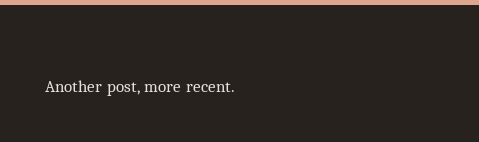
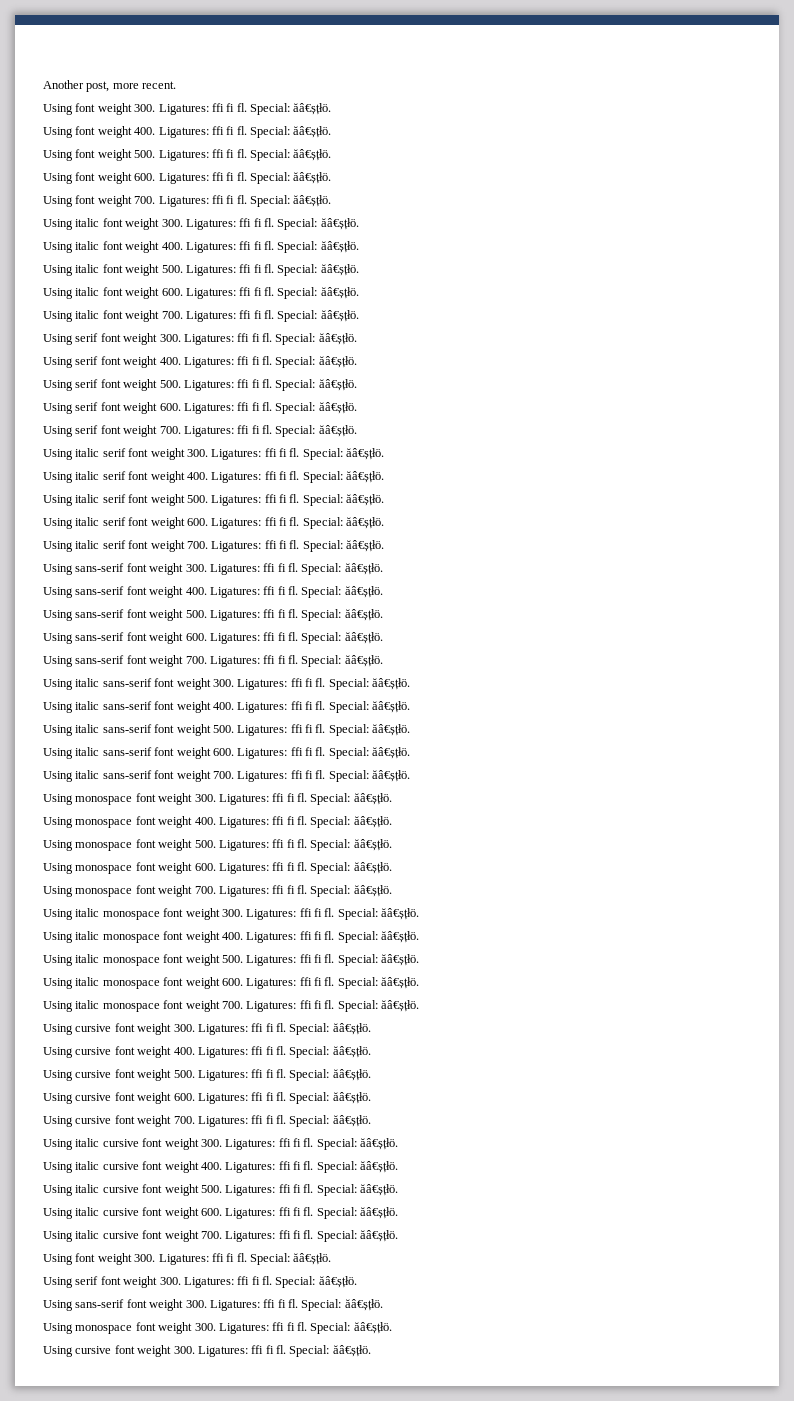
(235, 87) none -> [43,103,332,115] [43,126,332,138] [43,149,332,161] [43,172,332,184] [43,195,332,207] [43,218,359,230] [43,241,359,253] [43,264,359,276] [43,287,359,299] [43,310,359,322] [43,333,357,345] [43,356,357,368] [43,379,357,391] [43,402,357,414] [43,425,357,437] [43,448,385,460] [43,471,385,483] [43,494,385,506] [43,517,385,529] [43,540,385,552] [43,563,383,575] [43,586,383,598] [43,609,383,621] [43,632,383,644] [43,655,383,667] [43,678,411,690] [43,701,411,713] [43,724,411,736] [43,747,411,759] [43,770,411,782] [43,793,392,805] [43,816,392,828] [43,839,392,851] [43,862,392,874] [43,885,392,897] [43,908,420,920] [43,931,420,943] [43,954,420,966] [43,977,420,989] [43,1000,420,1012] [43,1023,371,1035] [43,1046,371,1058] [43,1069,371,1081] [43,1092,371,1104] [43,1115,371,1127] [43,1138,399,1150] [43,1161,399,1173] [43,1184,399,1196] [43,1207,399,1219] [43,1230,399,1242] [43,1253,332,1265] [43,1276,357,1288] [43,1299,383,1311] [43,1322,392,1334] [43,1345,371,1357] // Using font weight 300. Ligatures: ffi fi fl. Special: ăâ€șțłö. // Using font weight 400. Ligatures: ffi fi fl. Special: ăâ€șțłö. // Using font weight 500. Ligatures: ffi fi fl. Special: ăâ€șțłö. // Using font weight 600. Ligatures: ffi fi fl. Special: ăâ€șțłö. // Using font weight 700. Ligatures: ffi fi fl. Special: ăâ€șțłö. // Using italic font weight 300. Ligatures: ffi fi fl. Special: ăâ€șțłö. // Using italic font weight 400. Ligatures: ffi fi fl. Special: ăâ€șțłö. // Using italic font weight 500. Ligatures: ffi fi fl. Special: ăâ€șțłö. // Using italic font weight 600. Ligatures: ffi fi fl. Special: ăâ€șțłö. // Using italic font weight 700. Ligatures: ffi fi fl. Special: ăâ€șțłö. // Using serif font weight 300. Ligatures: ffi fi fl. Special: ăâ€șțłö. // Using serif font weight 400. Ligatures: ffi fi fl. Special: ăâ€șțłö. // Using serif font weight 500. Ligatures: ffi fi fl. Special: ăâ€șțłö. // Using serif font weight 600. Ligatures: ffi fi fl. Special: ăâ€șțłö. // Using serif font weight 700. Ligatures: ffi fi fl. Special: ăâ€șțłö. // Using italic serif font weight 300. Ligatures: ffi fi fl. Special: ăâ€șțłö. // Using italic serif font weight 400. Ligatures: ffi fi fl. Special: ăâ€șțłö. // Using italic serif font weight 500. Ligatures: ffi fi fl. Special: ăâ€șțłö. // Using italic serif font weight 600. Ligatures: ffi fi fl. Special: ăâ€șțłö. // Using italic serif font weight 700. Ligatures: ffi fi fl. Special: ăâ€șțłö. // Using sans-serif font weight 300. Ligatures: ffi fi fl. Special: ăâ€șțłö. // Using sans-serif font weight 400. Ligatures: ffi fi fl. Special: ăâ€șțłö. // Using sans-serif font weight 500. Ligatures: ffi fi fl. Special: ăâ€șțłö. // Using sans-serif font weight 600. Ligatures: ffi fi fl. Special: ăâ€șțłö. // Using sans-serif font weight 700. Ligatures: ffi fi fl. Special: ăâ€șțłö. // Using italic sans-serif font weight 300. Ligatures: ffi fi fl. Special: ăâ€șțłö. // Using italic sans-serif font weight 400. Ligatures: ffi fi fl. Special: ăâ€șțłö. // Using italic sans-serif font weight 500. Ligatures: ffi fi fl. Special: ăâ€șțłö. // Using italic sans-serif font weight 600. Ligatures: ffi fi fl. Special: ăâ€șțłö. // Using italic sans-serif font weight 700. Ligatures: ffi fi fl. Special: ăâ€șțłö. // Using monospace font weight 300. Ligatures: ffi fi fl. Special: ăâ€șțłö. // Using monospace font weight 400. Ligatures: ffi fi fl. Special: ăâ€șțłö. // Using monospace font weight 500. Ligatures: ffi fi fl. Special: ăâ€șțłö. // Using monospace font weight 600. Ligatures: ffi fi fl. Special: ăâ€șțłö. // Using monospace font weight 700. Ligatures: ffi fi fl. Special: ăâ€șțłö. // Using italic monospace font weight 300. Ligatures: ffi fi fl. Special: ăâ€șțłö. // Using italic monospace font weight 400. Ligatures: ffi fi fl. Special: ăâ€șțłö. // Using italic monospace font weight 500. Ligatures: ffi fi fl. Special: ăâ€șțłö. // Using italic monospace font weight 600. Ligatures: ffi fi fl. Special: ăâ€șțłö. // Using italic monospace font weight 700. Ligatures: ffi fi fl. Special: ăâ€șțłö. // Using cursive font weight 300. Ligatures: ffi fi fl. Special: ăâ€șțłö. // Using cursive font weight 400. Ligatures: ffi fi fl. Special: ăâ€șțłö. // Using cursive font weight 500. Ligatures: ffi fi fl. Special: ăâ€șțłö. // Using cursive font weight 600. Ligatures: ffi fi fl. Special: ăâ€șțłö. // Using cursive font weight 700. Ligatures: ffi fi fl. Special: ăâ€șțłö. // Using italic cursive font weight 300. Ligatures: ffi fi fl. Special: ăâ€șțłö. // Using italic cursive font weight 400. Ligatures: ffi fi fl. Special: ăâ€șțłö. // Using italic cursive font weight 500. Ligatures: ffi fi fl. Special: ăâ€șțłö. // Using italic cursive font weight 600. Ligatures: ffi fi fl. Special: ăâ€șțłö. // Using italic cursive font weight 700. Ligatures: ffi fi fl. Special: ăâ€șțłö. // Using font weight 300. Ligatures: ffi fi fl. Special: ăâ€șțłö. // Using serif font weight 300. Ligatures: ffi fi fl. Special: ăâ€șțłö. // Using sans-serif font weight 300. Ligatures: ffi fi fl. Special: ăâ€șțłö. // Using monospace font weight 300. Ligatures: ffi fi fl. Special: ăâ€șțłö. // Using cursive font weight 300. Ligatures: ffi fi fl. Special: ăâ€șțłö.

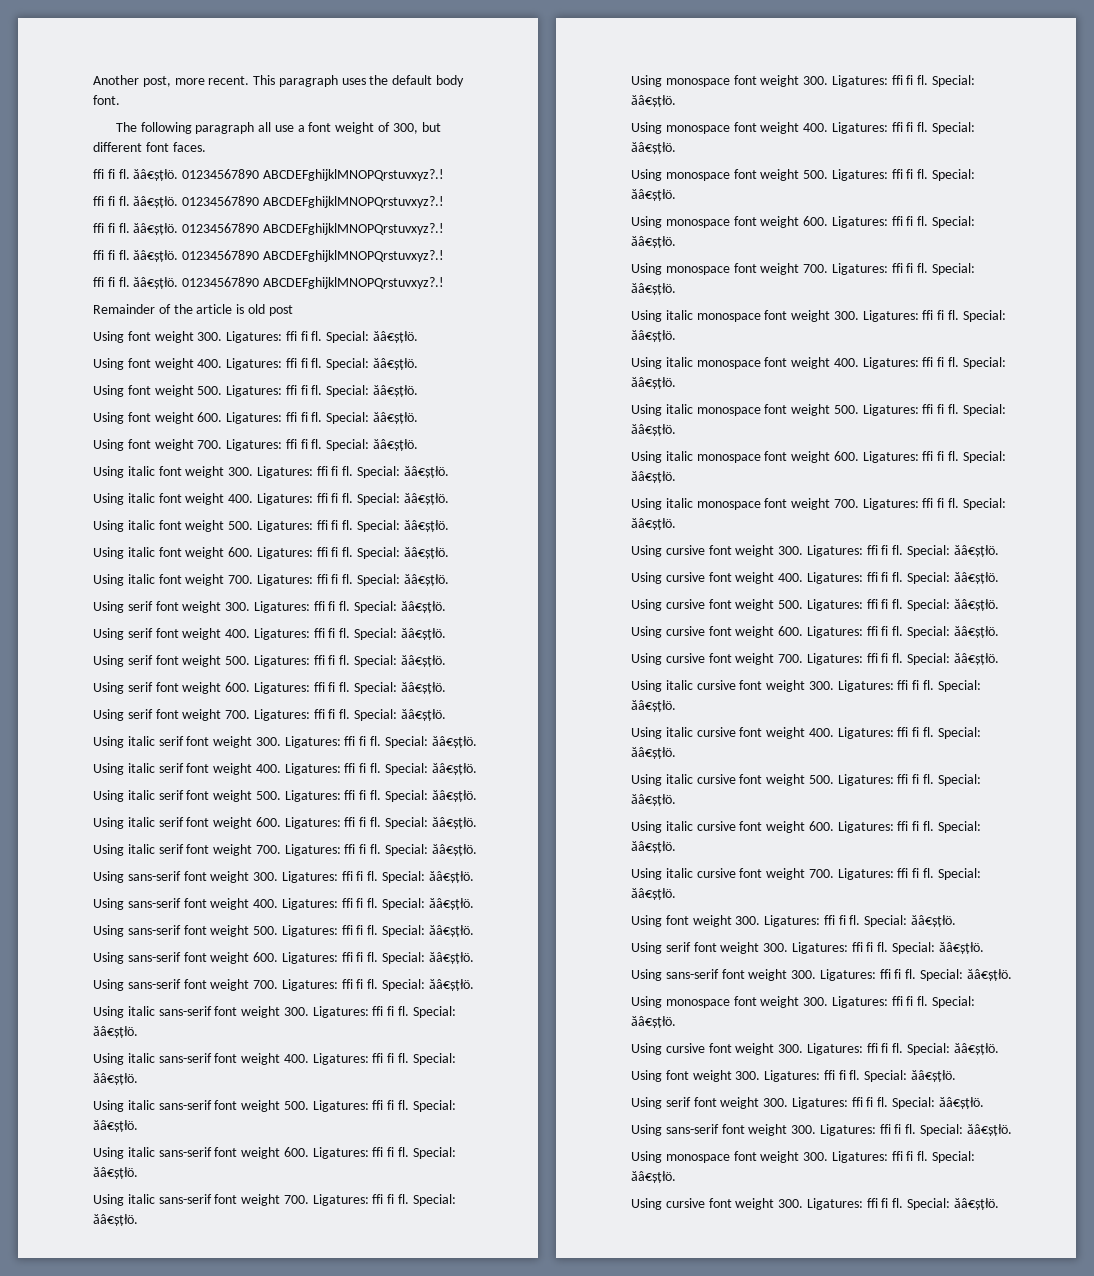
(177, 85) none -> [253,75,465,87] [93,95,120,105] [115,122,441,134] [93,142,206,152] [93,169,444,181] [93,196,444,208] [93,223,444,235] [93,250,444,262] [93,277,444,289] [93,304,293,316] This paragraph uses the default body font. // The following paragraph all use a font weight of 300, but different font faces. // ffi fi fl. ăâ€șțłö. 01234567890 ABCDEFghijklMNOPQrstuvxyz?.! // ffi fi fl. ăâ€șțłö. 01234567890 ABCDEFghijklMNOPQrstuvxyz?.! // ffi fi fl. ăâ€șțłö. 01234567890 ABCDEFghijklMNOPQrstuvxyz?.! // ffi fi fl. ăâ€șțłö. 01234567890 ABCDEFghijklMNOPQrstuvxyz?.! // ffi fi fl. ăâ€șțłö. 01234567890 ABCDEFghijklMNOPQrstuvxyz?.! // Remainder of the article is old post
(371, 1351) none -> [631,1070,957,1082] [631,1097,984,1109] [631,1124,1012,1136] [631,1151,976,1163] [631,1171,676,1183] [631,1198,999,1210] // Using font weight 300. Ligatures: ffi fi fl. Special: ăâ€șțłö. // Using serif font weight 300. Ligatures: ffi fi fl. Special: ăâ€șțłö. // Using sans-serif font weight 300. Ligatures: ffi fi fl. Special: ăâ€șțłö. // Using monospace font weight 300. Ligatures: ffi fi fl. Special: ăâ€șțłö. // Using cursive font weight 300. Ligatures: ffi fi fl. Special: ăâ€șțłö.

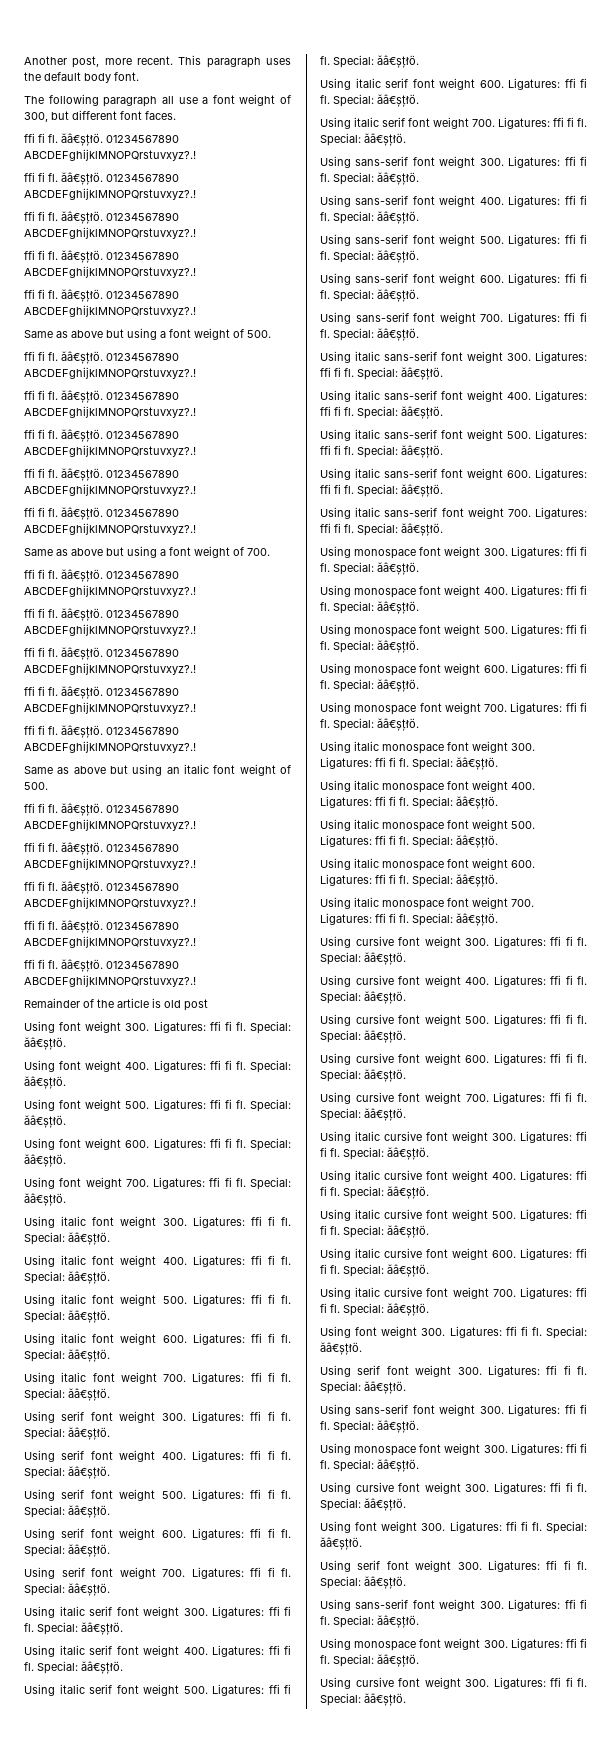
(444, 283) none -> [24,328,271,340] [24,351,179,364] [24,367,196,379] [24,390,179,403] [24,406,196,418] [24,429,179,442] [24,445,196,457] [24,468,179,481] [24,484,196,496] [24,507,179,520] [24,523,196,535] [24,546,270,558] [24,569,179,582] [24,585,196,597] [24,608,179,621] [24,624,196,636] [24,647,179,660] [24,663,196,675] [24,686,179,699] [24,702,196,714] [24,725,179,738] [24,741,196,753] [24,764,291,776] [24,782,48,790] [24,803,179,816] [24,819,196,831] [24,842,179,855] [24,858,196,870] [24,881,179,894] [24,897,196,909] [24,920,179,933] [24,936,196,948] [24,959,179,972] [24,975,196,987] // Same as above but using a font weight of 500. // ffi fi fl. ăâ€șțłö. 01234567890 ABCDEFghijklMNOPQrstuvxyz?.! // ffi fi fl. ăâ€șțłö. 01234567890 ABCDEFghijklMNOPQrstuvxyz?.! // ffi fi fl. ăâ€șțłö. 01234567890 ABCDEFghijklMNOPQrstuvxyz?.! // ffi fi fl. ăâ€șțłö. 01234567890 ABCDEFghijklMNOPQrstuvxyz?.! // ffi fi fl. ăâ€șțłö. 01234567890 ABCDEFghijklMNOPQrstuvxyz?.! // Same as above but using a font weight of 700. // ffi fi fl. ăâ€șțłö. 01234567890 ABCDEFghijklMNOPQrstuvxyz?.! // ffi fi fl. ăâ€șțłö. 01234567890 ABCDEFghijklMNOPQrstuvxyz?.! // ffi fi fl. ăâ€șțłö. 01234567890 ABCDEFghijklMNOPQrstuvxyz?.! // ffi fi fl. ăâ€șțłö. 01234567890 ABCDEFghijklMNOPQrstuvxyz?.! // ffi fi fl. ăâ€șțłö. 01234567890 ABCDEFghijklMNOPQrstuvxyz?.! // Same as above but using an italic font weight of 500. // ffi fi fl. ăâ€șțłö. 01234567890 ABCDEFghijklMNOPQrstuvxyz?.! // ffi fi fl. ăâ€șțłö. 01234567890 ABCDEFghijklMNOPQrstuvxyz?.! // ffi fi fl. ăâ€șțłö. 01234567890 ABCDEFghijklMNOPQrstuvxyz?.! // ffi fi fl. ăâ€șțłö. 01234567890 ABCDEFghijklMNOPQrstuvxyz?.! // ffi fi fl. ăâ€șțłö. 01234567890 ABCDEFghijklMNOPQrstuvxyz?.!

